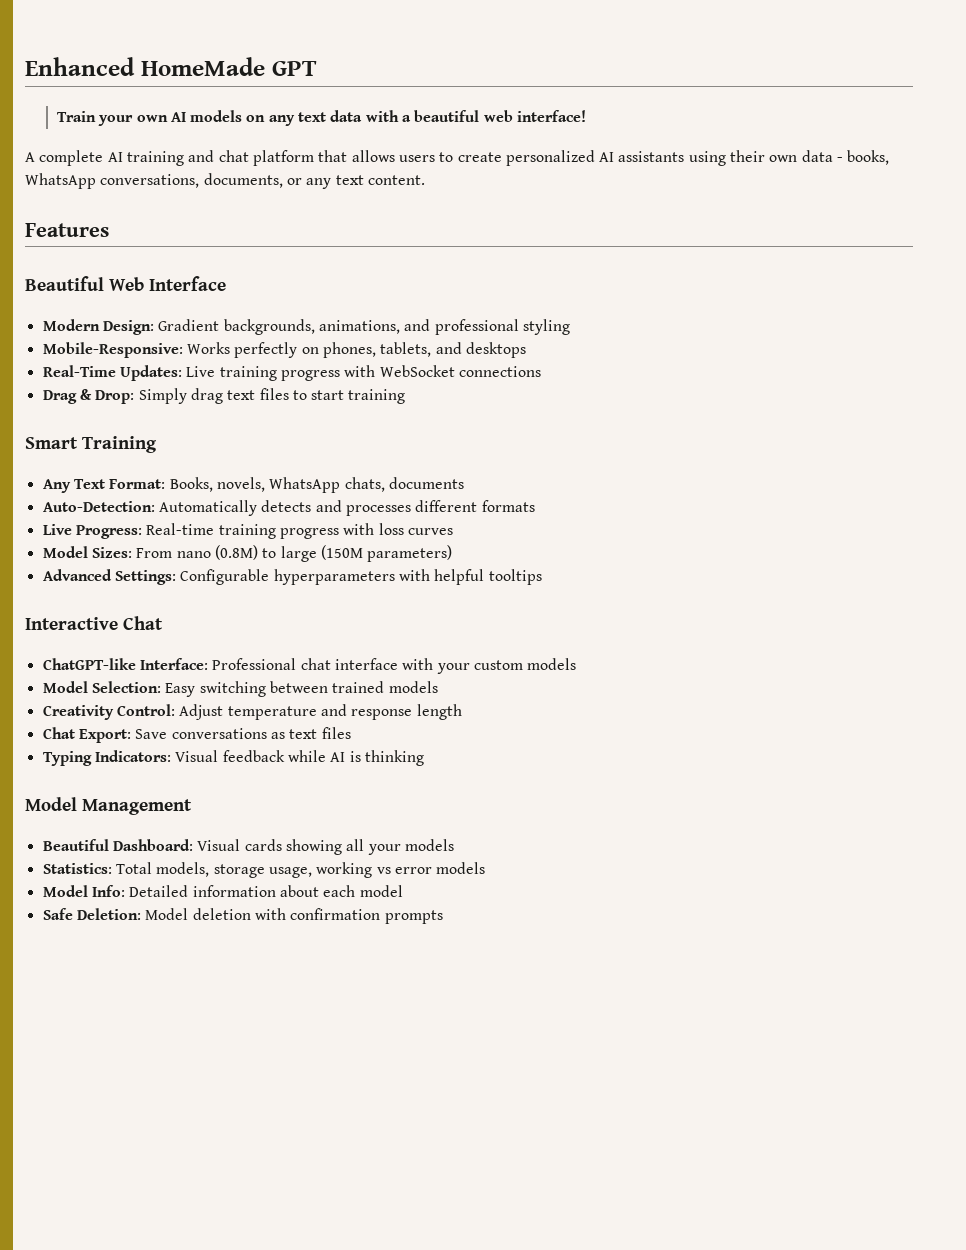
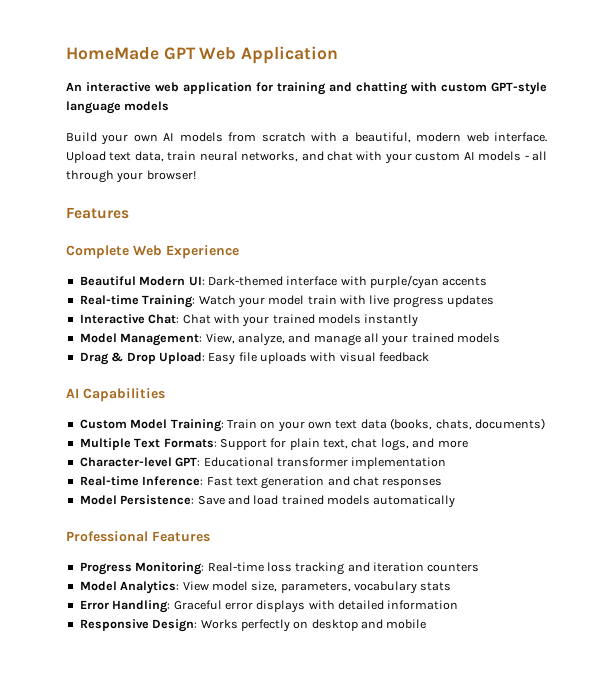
[25,57,135,76] Enhanced -> (66, 53) none
[56,110,587,126] [25,150,890,166] [25,173,425,189] [25,223,109,237] [25,276,226,291] [42,319,570,335] [42,342,526,358] [42,365,541,381] [42,388,406,404] [25,436,157,453] [42,477,464,493] [42,500,535,516] [42,523,453,539] [42,545,453,562] [42,569,542,585] [25,616,163,630] [42,658,577,674] [42,681,438,697] [42,704,462,720] [42,727,351,743] [42,750,424,766] [25,797,192,815] [42,839,454,855] [42,862,486,878] [42,885,403,897] [42,908,443,924] // Train your own AI models on any text data with a beautiful web interface! // A complete AI training and chat platform that allows users to create personalized AI assistants using their own data - books, WhatsApp conversations, documents, or any text content. // Features // Beautiful Web Interface // Modern Design: Gradient backgrounds, animations, and professional styling // Mobile-Responsive: Works perfectly on phones, tablets, and desktops // Real-Time Updates: Live training progress with WebSocket connections // Drag & Drop: Simply drag text files to start training // Smart Training // Any Text Format: Books, novels, WhatsApp chats, documents // Auto-Detection: Automatically detects and processes different formats // Live Progress: Real-time training progress with loss curves // Model Sizes: From nano (0.8M) to large (150M parameters) // Advanced Settings: Configurable hyperparameters with helpful tooltips // Interactive Chat // ChatGPT-like Interface: Professional chat interface with your custom models // Model Selection: Easy switching between trained models // Creativity Control: Adjust temperature and response length // Chat Export: Save conversations as text files // Typing Indicators: Visual feedback while AI is thinking // Model Management // Beautiful Dashboard: Visual cards showing all your models // Statistics: Total models, storage usage, working vs error models // Model Info: Detailed information about each model // Safe Deletion: Model deletion with confirmation prompts -> [199,46,339,64] [66,82,547,95] [66,101,170,114] [66,132,547,145] [66,151,548,164] [66,170,196,183] [66,207,129,219] [66,245,239,259] [79,275,488,289] [79,295,495,308] [79,314,419,327] [79,333,501,346] [79,352,430,365] [66,388,165,402] [79,418,545,432] [79,438,468,451] [79,457,447,469] [79,476,443,489] [79,495,456,508] [66,531,210,542] [79,562,480,575] [79,581,452,594] [79,600,459,613] [79,619,427,632] Web Application // An interactive web application for training and chatting with custom GPT-style language models // Build your own AI models from scratch with a beautiful, modern web interface. Upload text data, train neural networks, and chat with your custom AI models - all through your browser! // Features // Complete Web Experience // Beautiful Modern UI: Dark-themed interface with purple/cyan accents // Real-time Training: Watch your model train with live progress updates // Interactive Chat: Chat with your trained models instantly // Model Management: View, analyze, and manage all your trained models // Drag & Drop Upload: Easy file uploads with visual feedback // AI Capabilities // Custom Model Training: Train on your own text data (books, chats, documents) // Multiple Text Formats: Support for plain text, chat logs, and more // Character-level GPT: Educational transformer implementation // Real-time Inference: Fast text generation and chat responses // Model Persistence: Save and load trained models automatically // Professional Features // Progress Monitoring: Real-time loss tracking and iteration counters // Model Analytics: View model size, parameters, vocabulary stats // Error Handling: Graceful error displays with detailed information // Responsive Design: Works perfectly on desktop and mobile

